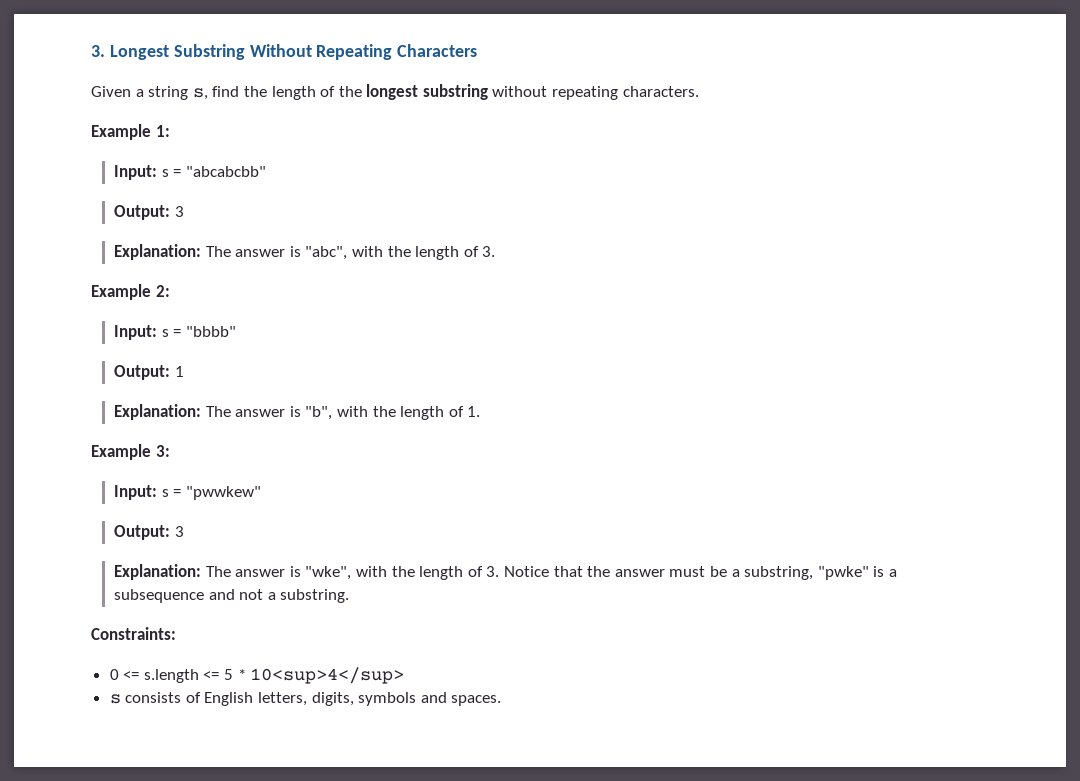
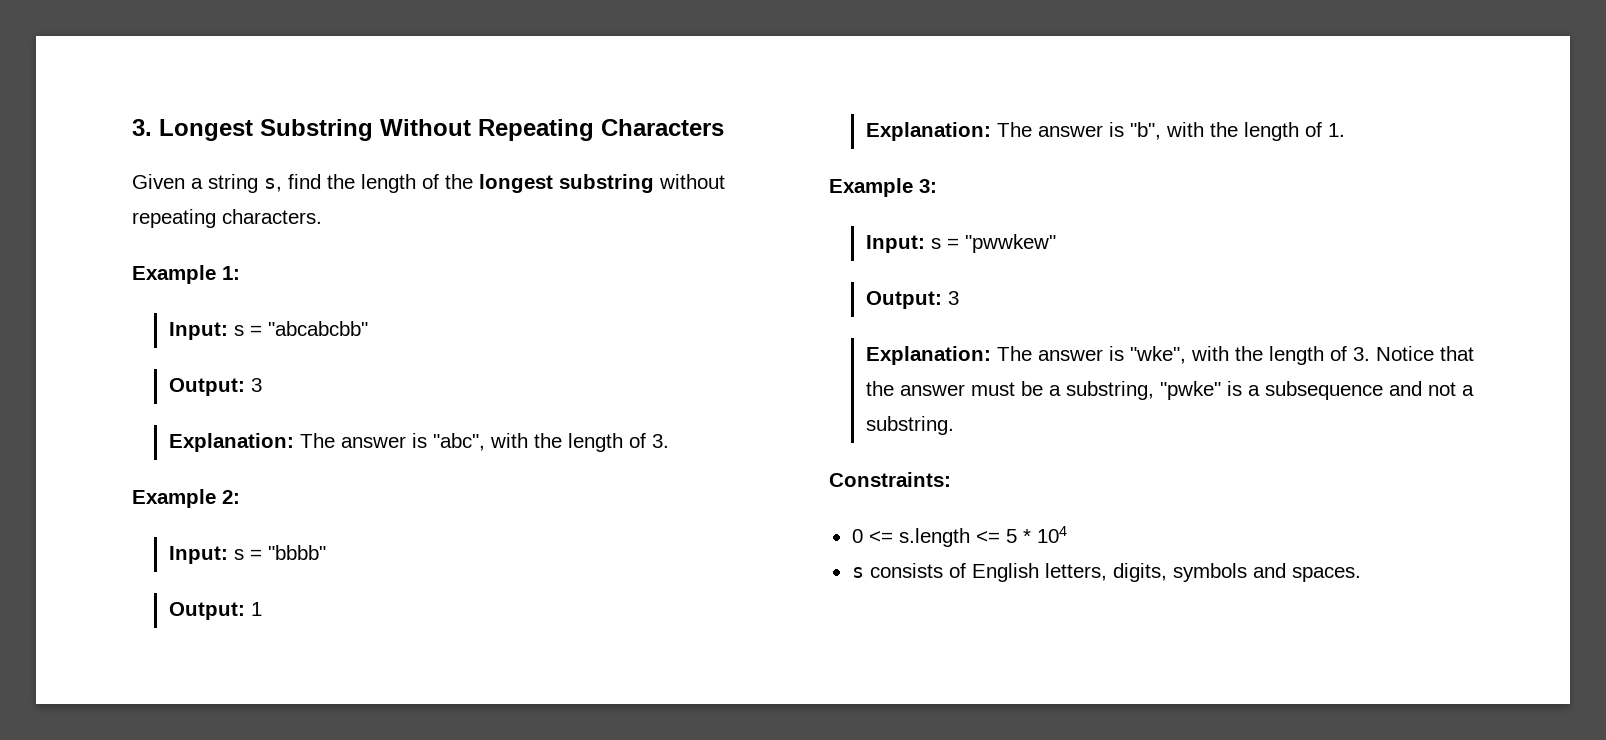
[250,667,405,684] 10<sup>4</sup> -> [1036,526,1067,543] 104

